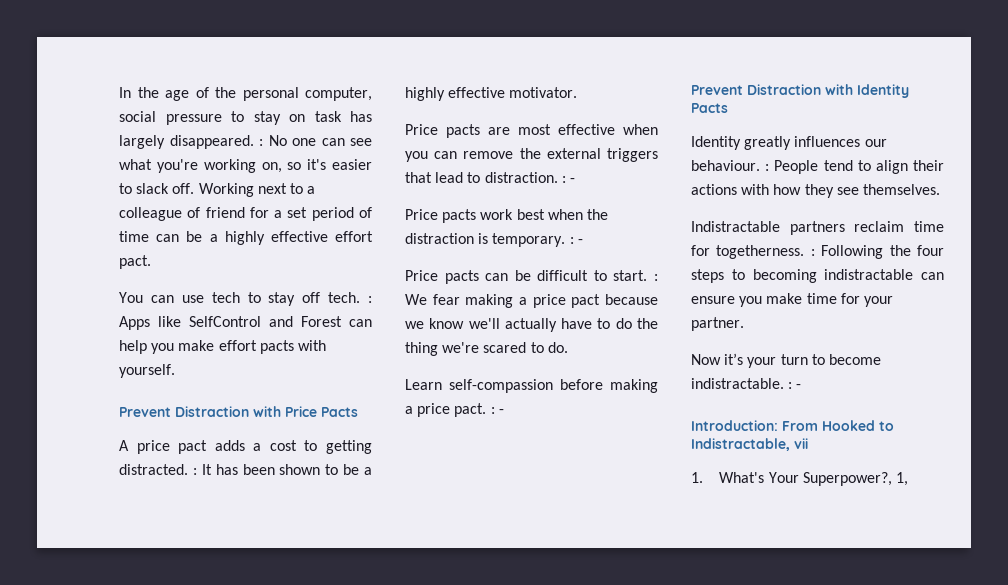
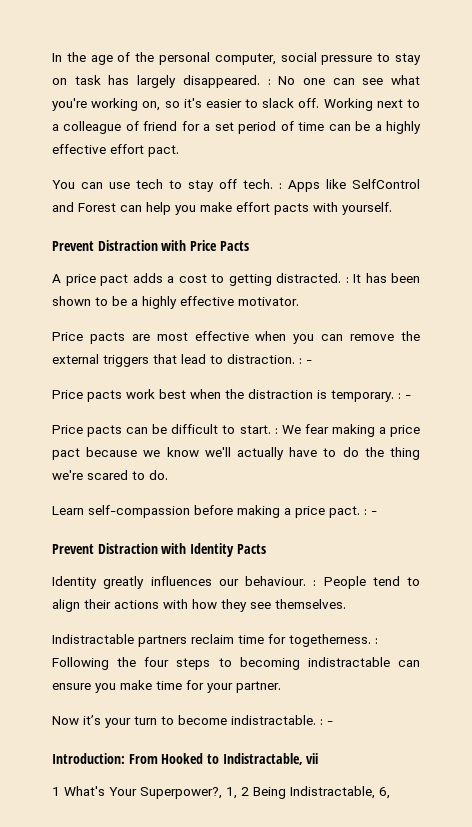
[691,472,703,483] 1. -> [52,787,60,796] 1
(909, 479) none -> [241,786,390,799] 2 Being Indistractable, 6,

